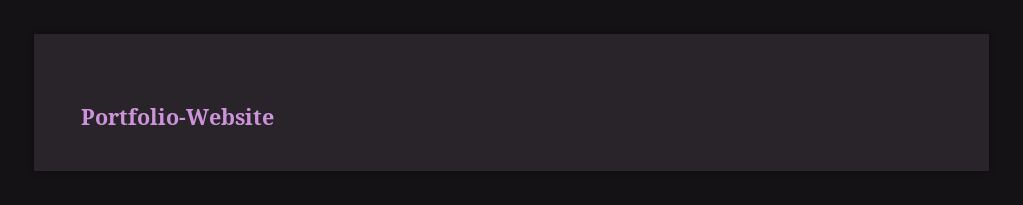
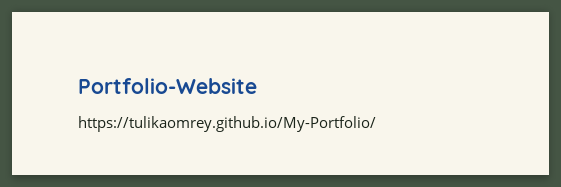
(274, 116) none -> [78,116,376,132] // https://tulikaomrey.github.io/My-Portfolio/

